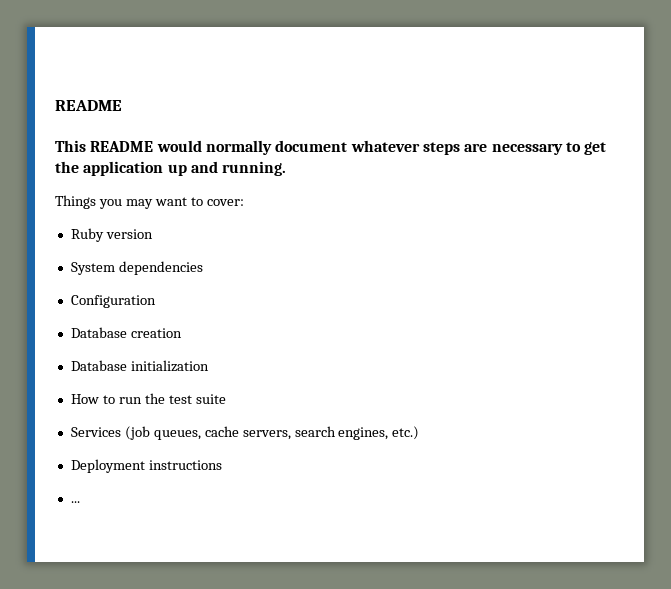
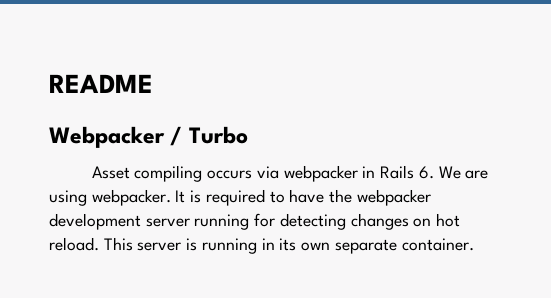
[55,140,607,155] [55,161,287,176] [55,195,244,209] [70,228,153,242] [70,261,203,275] [70,295,156,308] [70,327,182,338] [70,360,209,372] [70,393,226,404] [70,426,420,440] [70,459,222,473] [70,501,80,503] This README would normally document whatever steps are necessary to get the application up and running. // Things you may want to cover: // Ruby version // System dependencies // Configuration // Database creation // Database initialization // How to run the test suite // Services (job queues, cache servers, search engines, etc.) // Deployment instructions // ... -> [49,126,248,148] [91,165,489,182] [49,189,431,206] [49,213,461,230] [49,237,474,254] Webpacker / Turbo // Asset compiling occurs via webpacker in Rails 6. We are using webpacker. It is required to have the webpacker development server running for detecting changes on hot reload. This server is running in its own separate container.

